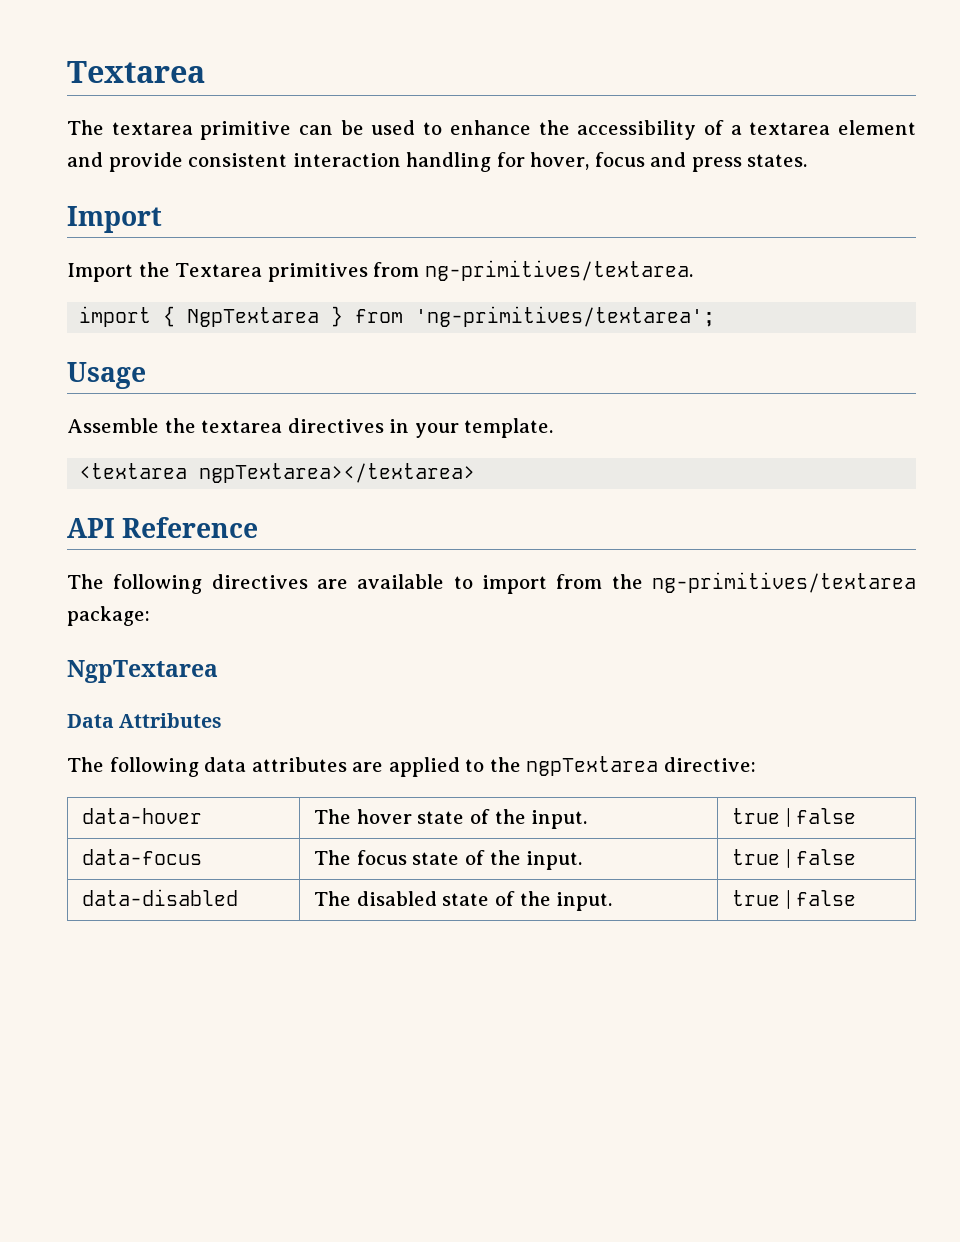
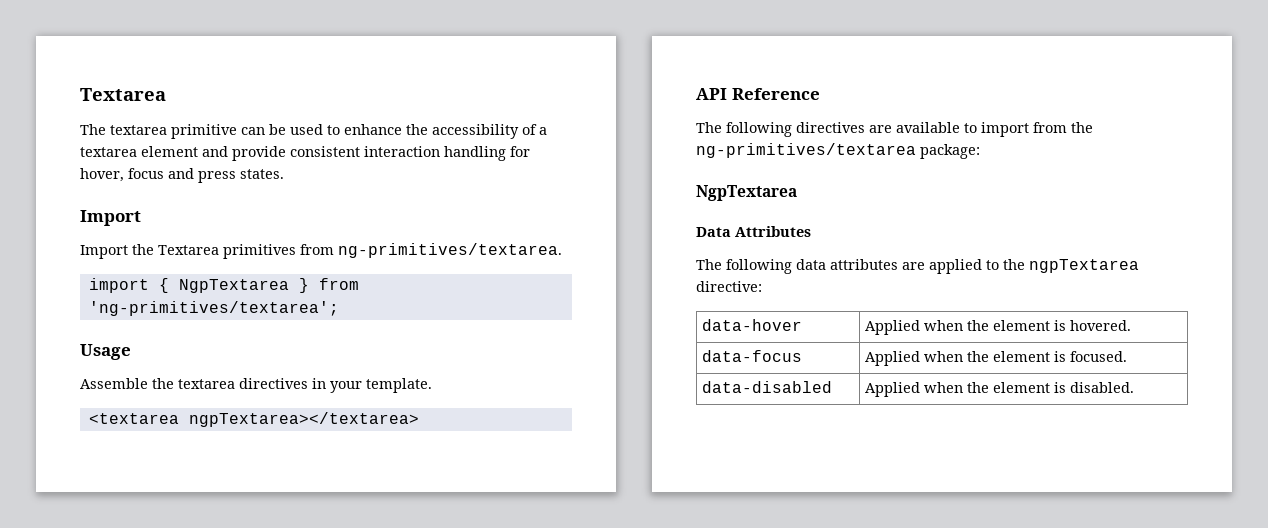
[314,809,588,829] [732,808,857,827] [82,849,203,865] [314,850,583,870] [732,849,857,868] [82,889,239,906] [314,891,613,911] [732,890,857,909] The hover state of the input. | true | false // data-focus | The focus state of the input. | true | false // data-disabled | The disabled state of the input. | true | false -> [865,320,1132,335] [702,350,803,362] [865,351,1128,366] [702,381,833,393] [865,382,1135,397] Applied when the element is hovered. // data-focus | Applied when the element is focused. // data-disabled | Applied when the element is disabled.

